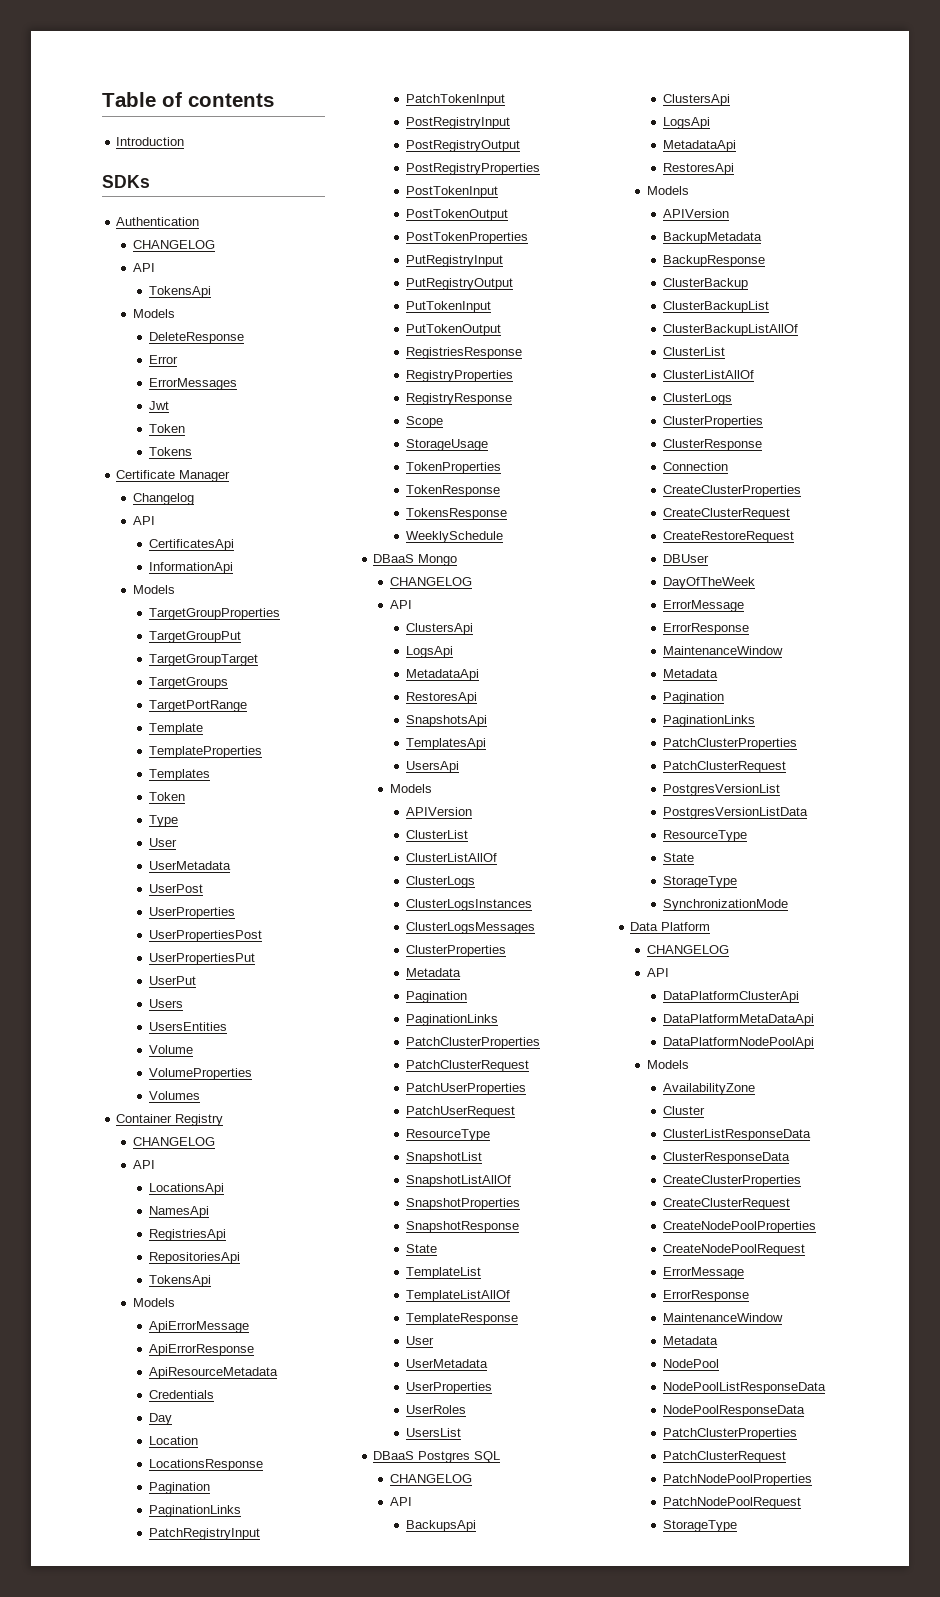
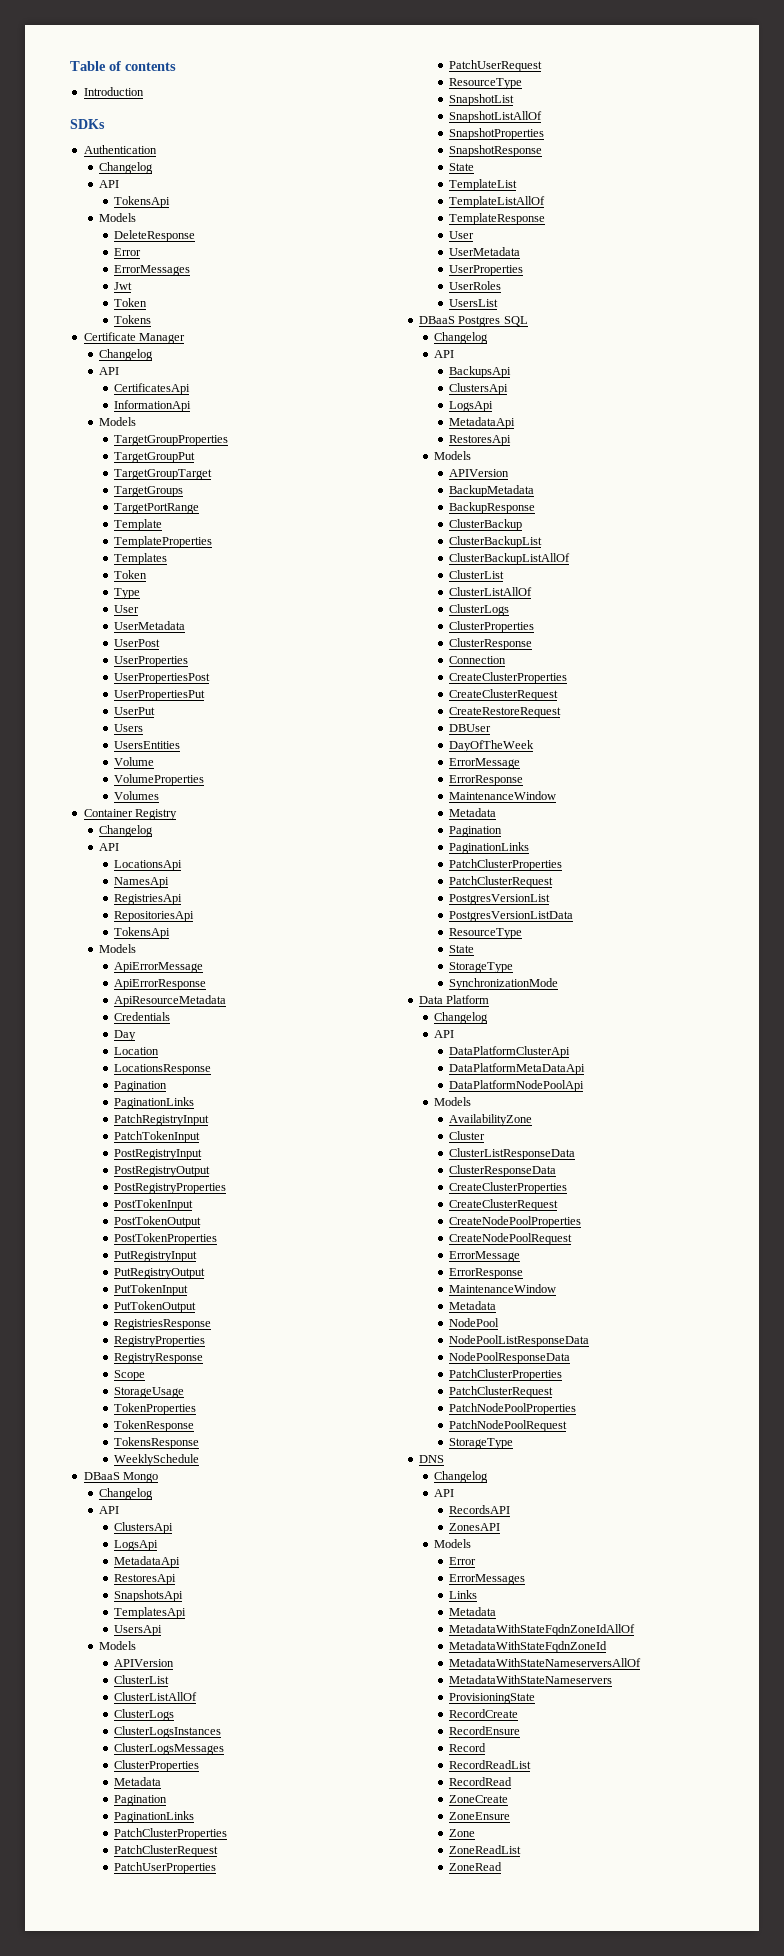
[132,240,215,249] CHANGELOG -> [98,162,153,174] Changelog
[132,1137,215,1146] CHANGELOG -> [98,825,153,837] Changelog
[389,577,472,586] CHANGELOG -> [98,1488,153,1500] Changelog
[389,1474,472,1483] CHANGELOG -> [433,332,488,344] Changelog
[646,945,729,954] CHANGELOG -> [433,1012,488,1024] Changelog
(738, 1526) none -> [418,1455,444,1463] [433,1471,488,1483] [433,1489,454,1497] [448,1505,510,1514] [448,1523,500,1531] [433,1539,471,1548] [448,1557,476,1565] [448,1574,525,1585] [448,1590,477,1599] [448,1607,496,1616] [448,1624,635,1636] [448,1641,607,1653] [448,1658,641,1667] [448,1675,612,1684] [448,1693,535,1704] [448,1709,518,1718] [448,1726,520,1735] [448,1743,486,1752] [448,1760,531,1769] [448,1777,512,1786] [448,1795,508,1803] [448,1812,510,1820] [448,1829,475,1837] [448,1845,521,1854] [448,1862,502,1871] // DNS // Changelog // API // RecordsAPI // ZonesAPI // Models // Error // ErrorMessages // Links // Metadata // MetadataWithStateFqdnZoneIdAllOf // MetadataWithStateFqdnZoneId // MetadataWithStateNameserversAllOf // MetadataWithStateNameservers // ProvisioningState // RecordCreate // RecordEnsure // Record // RecordReadList // RecordRead // ZoneCreate // ZoneEnsure // Zone // ZoneReadList // ZoneRead

